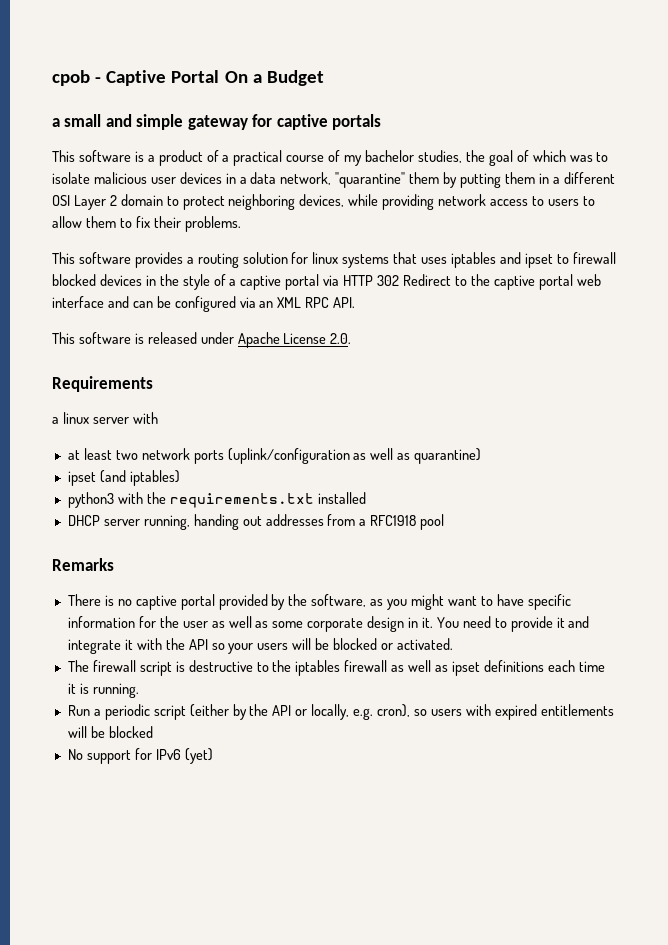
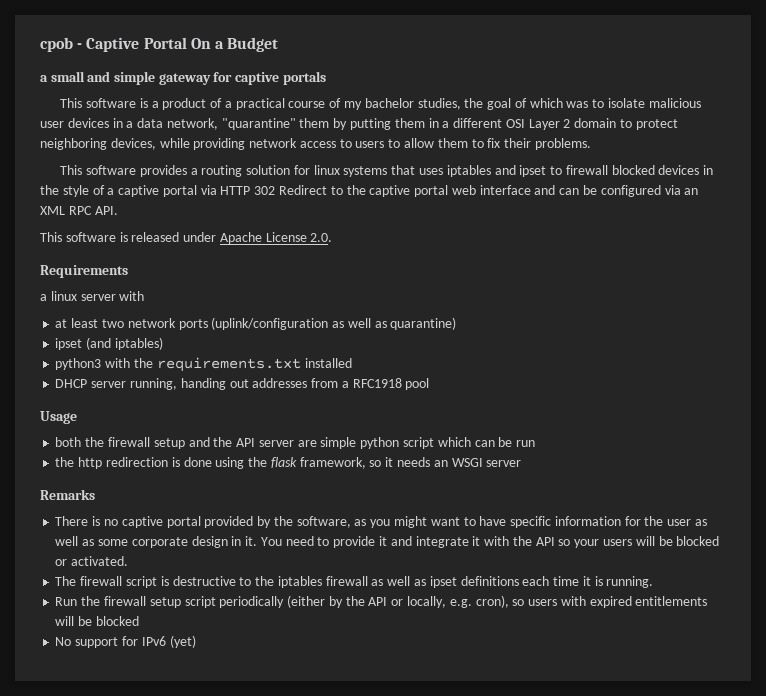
(445, 522) none -> [40,411,77,424] [55,437,536,449] [55,457,522,469] // Usage // both the firewall setup and the API server are simple python script which can be run // the http redirection is done using the flask framework, so it needs an WSGI server
[93,704,186,720] a periodic script -> [81,596,285,608] the firewall setup script periodically

